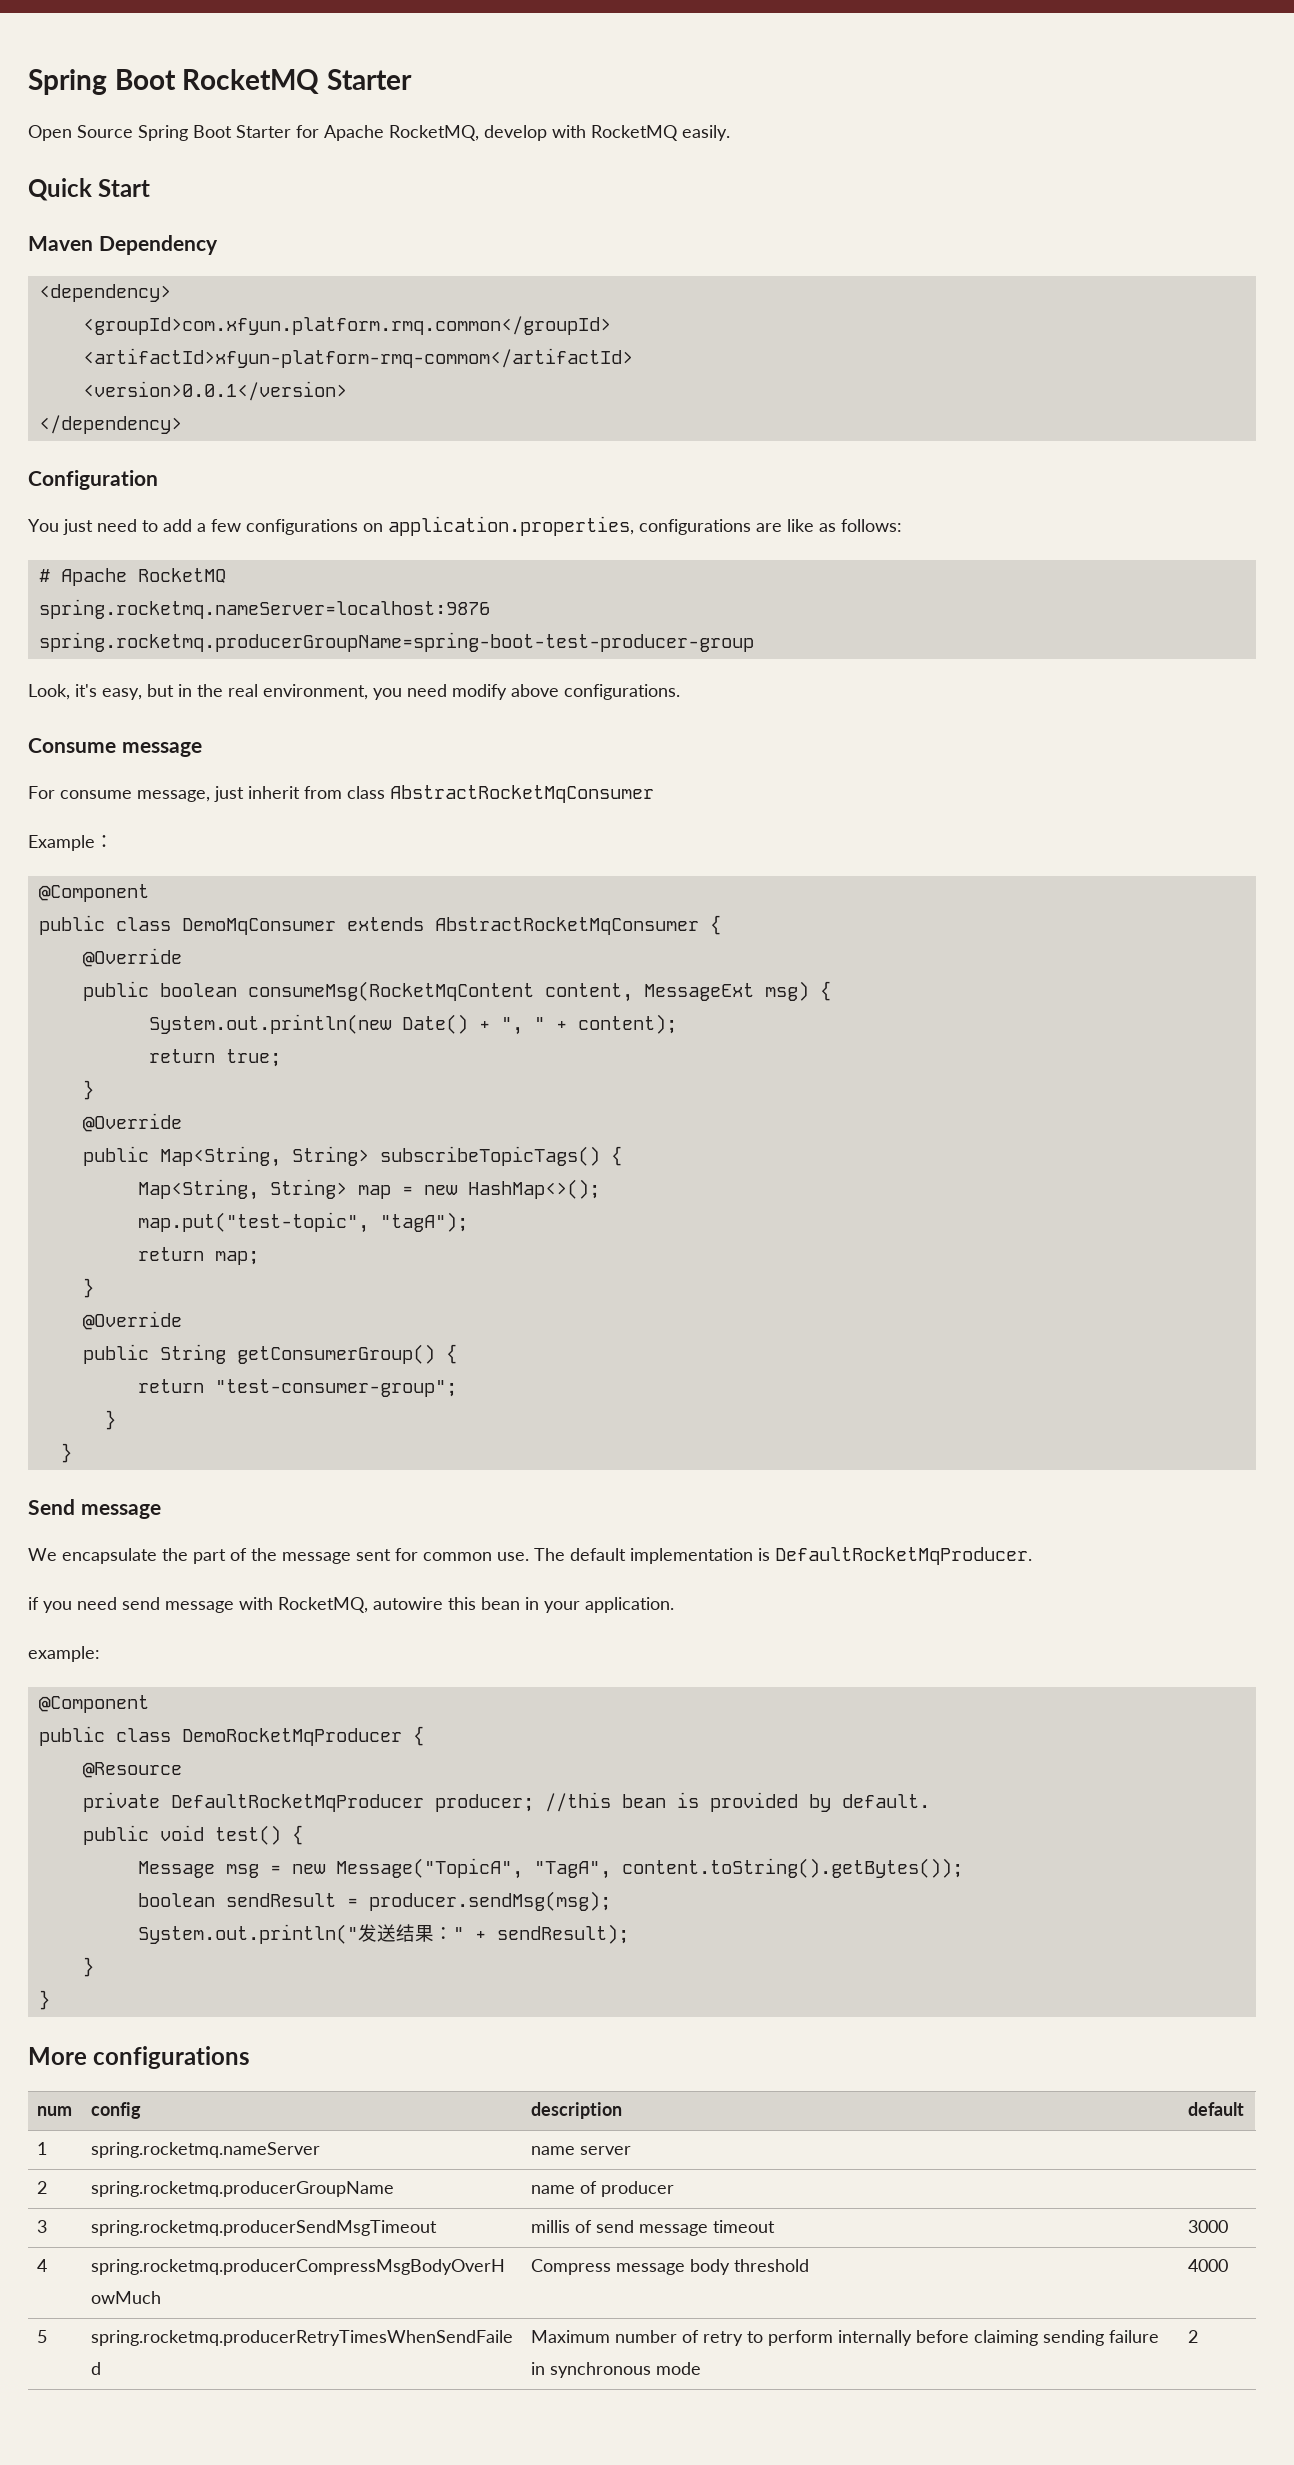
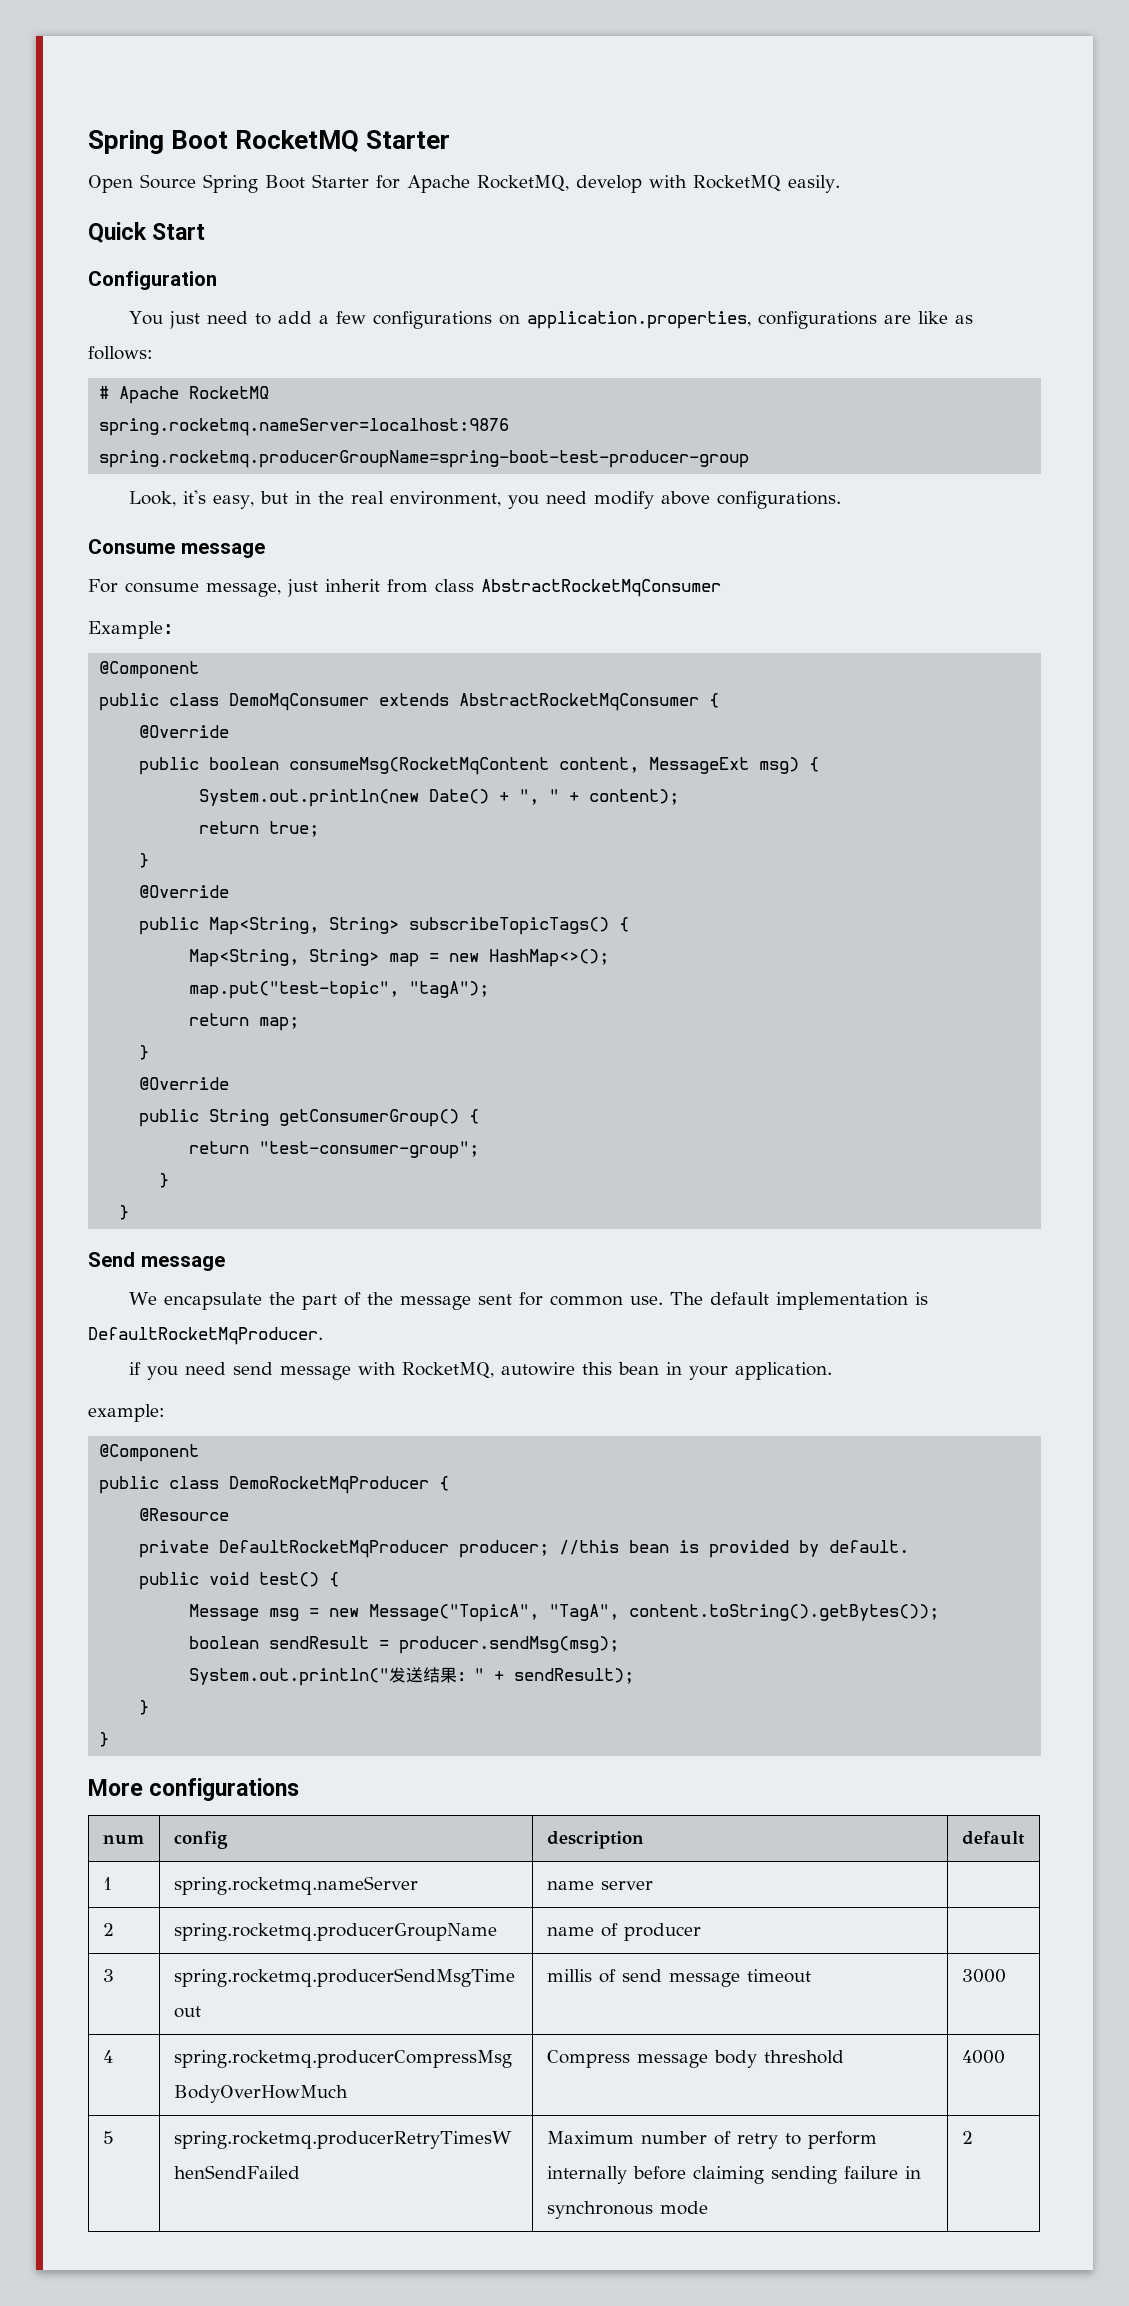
[28,235,218,255] [38,284,171,302] [82,316,611,335] [82,348,633,368] [82,381,347,401] [38,415,182,434] // Maven Dependency // <dependency> // <groupId>com.xfyun.platform.rmq.common</groupId> // <artifactId>xfyun-platform-rmq-commom</artifactId> // <version>0.0.1</version> // </dependency> -> (206, 231) none

